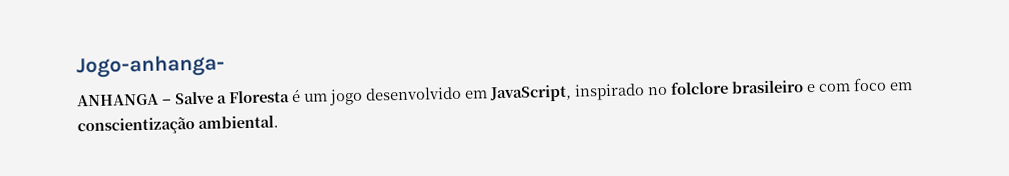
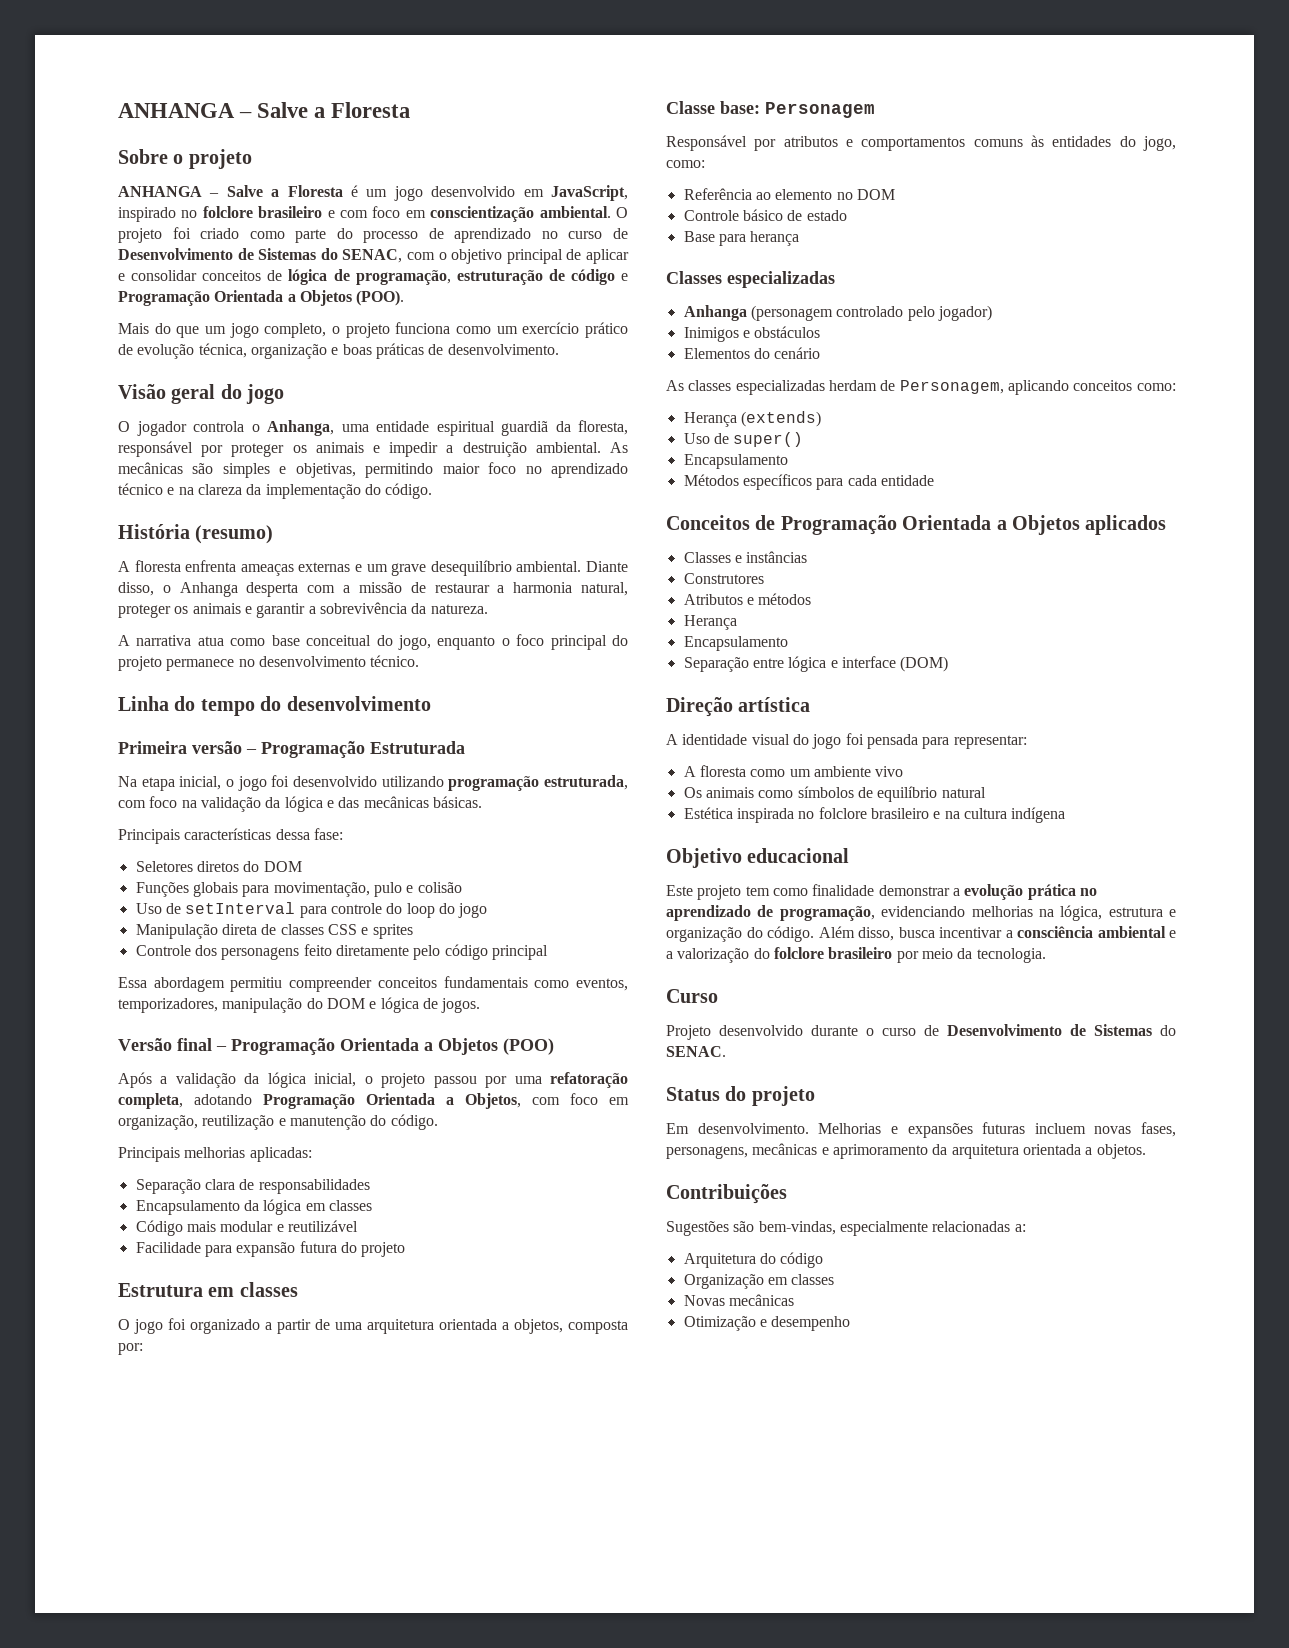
[76,54,225,79] Jogo-anhanga- -> [118,102,411,118] [118,149,252,169] ANHANGA – Salve a Floresta // Sobre o projeto
(279, 122) none -> [616,207,628,218] [118,227,629,243] [118,248,630,264] [118,269,628,285] [118,290,405,306] [118,322,628,338] [118,343,559,359] [118,384,285,404] [118,420,628,436] [118,441,628,457] [118,462,629,478] [118,483,433,499] [118,524,274,544] [118,560,629,576] [118,582,628,597] [118,602,488,618] [118,634,629,650] [118,655,420,671] [118,696,431,716] [118,741,465,758] [118,775,628,791] [118,796,482,812] [118,828,343,844] [135,861,302,872] [135,882,462,897] [135,902,488,918] [135,924,413,939] [135,944,548,960] [118,976,628,992] [118,997,481,1013] [118,1038,554,1055] [118,1072,628,1088] [118,1093,629,1109] [118,1114,438,1130] [118,1147,312,1162] [135,1179,370,1194] [135,1199,372,1215] [135,1220,358,1236] [135,1241,406,1257] [118,1282,298,1297] [118,1318,628,1334] [118,1343,143,1355] [666,101,875,118] [666,135,1176,151] [666,160,705,168] [683,188,895,200] [683,209,847,221] [683,231,800,246] [666,271,835,288] [683,305,992,321] [683,326,821,342] [683,347,821,359] [666,380,1176,395] [683,411,821,427] [683,432,804,447] [683,454,788,469] [683,474,934,490] [666,515,1167,535] [683,551,808,563] [683,573,764,584] [683,593,812,605] [683,615,737,630] [683,636,788,651] [683,656,949,672] [666,697,811,717] [666,733,1027,749] [683,765,904,777] [683,786,986,802] [683,807,1066,823] [666,848,850,868] [666,884,1097,900] [666,905,1176,921] [666,926,1176,942] [666,947,1046,963] [666,989,718,1003] [666,1024,1176,1040] [666,1046,726,1057] [666,1086,815,1106] [666,1122,1176,1138] [666,1143,1146,1159] [666,1184,787,1204] [666,1221,1026,1236] [683,1252,824,1268] [683,1274,835,1289] [683,1294,794,1306] [683,1316,851,1331] O projeto foi criado como parte do processo de aprendizado no curso de Desenvolvimento de Sistemas do SENAC, com o objetivo principal de aplicar e consolidar conceitos de lógica de programação, estruturação de código e Programação Orientada a Objetos (POO). // Mais do que um jogo completo, o projeto funciona como um exercício prático de evolução técnica, organização e boas práticas de desenvolvimento. // Visão geral do jogo // O jogador controla o Anhanga, uma entidade espiritual guardiã da floresta, responsável por proteger os animais e impedir a destruição ambiental. As mecânicas são simples e objetivas, permitindo maior foco no aprendizado técnico e na clareza da implementação do código. // História (resumo) // A floresta enfrenta ameaças externas e um grave desequilíbrio ambiental. Diante disso, o Anhanga desperta com a missão de restaurar a harmonia natural, proteger os animais e garantir a sobrevivência da natureza. // A narrativa atua como base conceitual do jogo, enquanto o foco principal do projeto permanece no desenvolvimento técnico. // Linha do tempo do desenvolvimento // Primeira versão – Programação Estruturada // Na etapa inicial, o jogo foi desenvolvido utilizando programação estruturada, com foco na validação da lógica e das mecânicas básicas. // Principais características dessa fase: // Seletores diretos do DOM // Funções globais para movimentação, pulo e colisão // Uso de setInterval para controle do loop do jogo // Manipulação direta de classes CSS e sprites // Controle dos personagens feito diretamente pelo código principal // Essa abordagem permitiu compreender conceitos fundamentais como eventos, temporizadores, manipulação do DOM e lógica de jogos. // Versão final – Programação Orientada a Objetos (POO) // Após a validação da lógica inicial, o projeto passou por uma refatoração completa, adotando Programação Orientada a Objetos, com foco em organização, reutilização e manutenção do código. // Principais melhorias aplicadas: // Separação clara de responsabilidades // Encapsulamento da lógica em classes // Código mais modular e reutilizável // Facilidade para expansão futura do projeto // Estrutura em classes // O jogo foi organizado a partir de uma arquitetura orientada a objetos, composta por: // Classe base: Personagem // Responsável por atributos e comportamentos comuns às entidades do jogo, como: // Referência ao elemento no DOM // Controle básico de estado // Base para herança // Classes especializadas // Anhanga (personagem controlado pelo jogador) // Inimigos e obstáculos // Elementos do cenário // As classes especializadas herdam de Personagem, aplicando conceitos como: // Herança (extends) // Uso de super() // Encapsulamento // Métodos específicos para cada entidade // Conceitos de Programação Orientada a Objetos aplicados // Classes e instâncias // Construtores // Atributos e métodos // Herança // Encapsulamento // Separação entre lógica e interface (DOM) // Direção artística // A identidade visual do jogo foi pensada para representar: // A floresta como um ambiente vivo // Os animais como símbolos de equilíbrio natural // Estética inspirada no folclore brasileiro e na cultura indígena // Objetivo educacional // Este projeto tem como finalidade demonstrar a evolução prática no aprendizado de programação, evidenciando melhorias na lógica, estrutura e organização do código. Além disso, busca incentivar a consciência ambiental e a valorização do folclore brasileiro por meio da tecnologia. // Curso // Projeto desenvolvido durante o curso de Desenvolvimento de Sistemas do SENAC. // Status do projeto // Em desenvolvimento. Melhorias e expansões futuras incluem novas fases, personagens, mecânicas e aprimoramento da arquitetura orientada a objetos. // Contribuições // Sugestões são bem-vindas, especialmente relacionadas a: // Arquitetura do código // Organização em classes // Novas mecânicas // Otimização e desempenho

